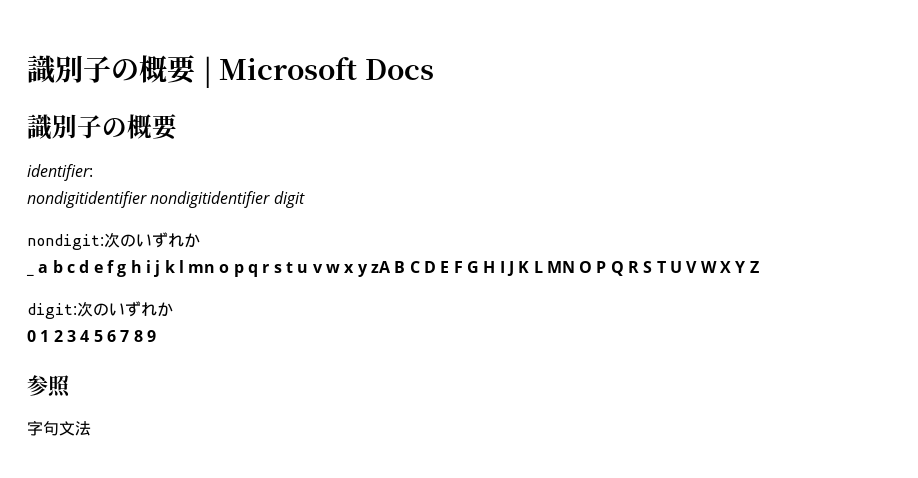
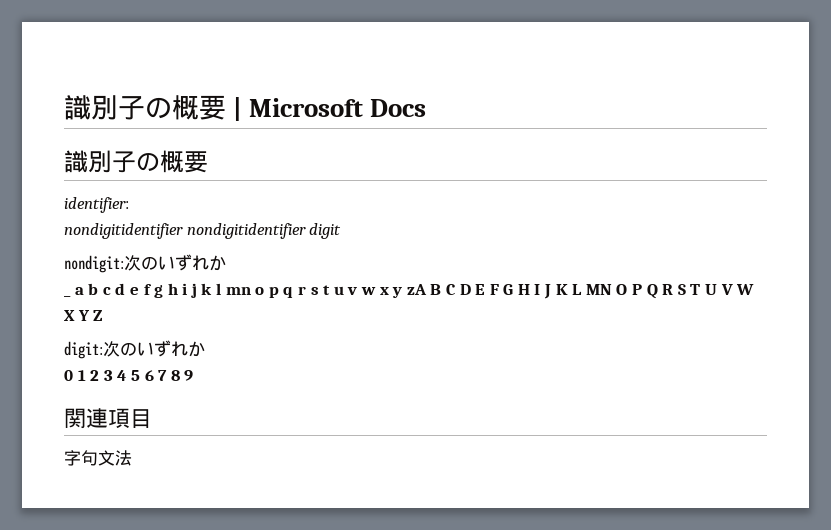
[27,375,71,398] 参照 -> [64,408,152,429] 関連項目

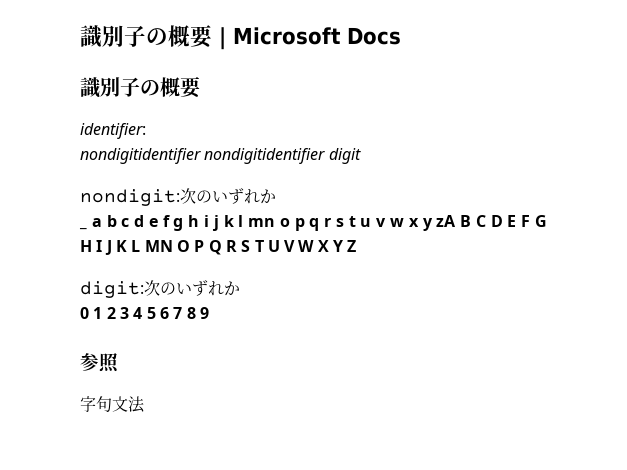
[64,408,152,429] 関連項目 -> [80,353,119,373] 参照

